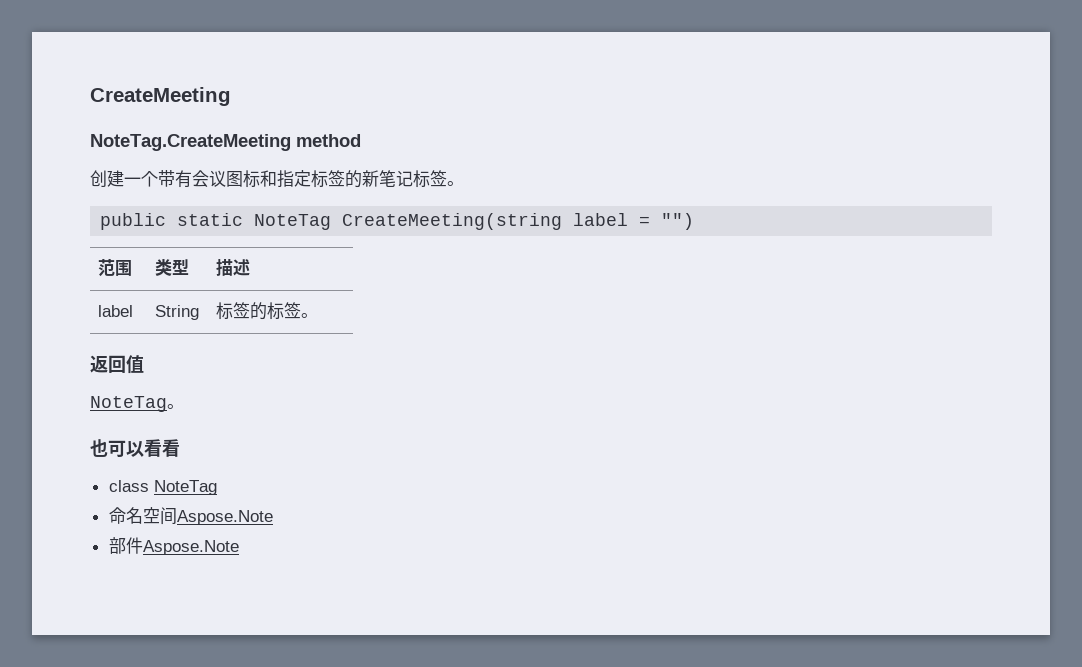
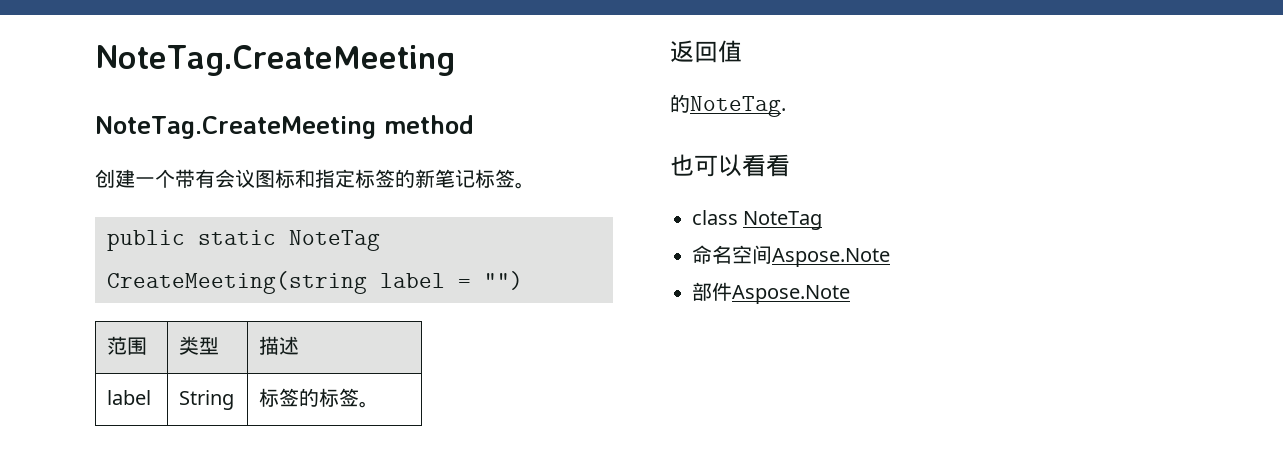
[90,87,231,106] CreateMeeting -> [95,45,455,76] NoteTag.CreateMeeting
[90,396,184,412] NoteTag。 -> [670,94,786,117] 的NoteTag.

